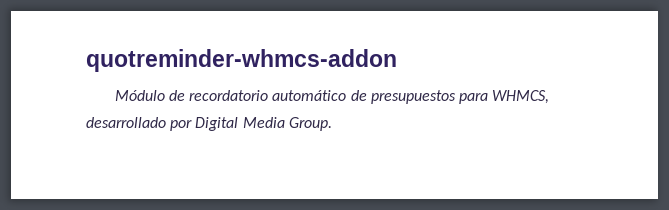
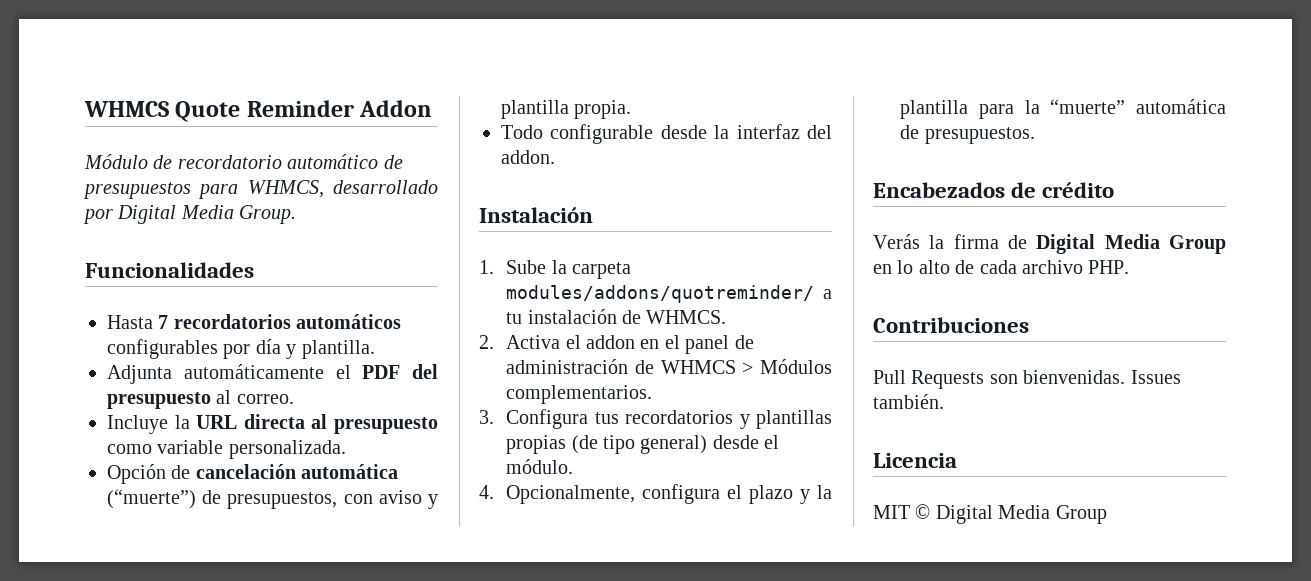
[86,49,397,72] quotreminder-whmcs-addon -> [84,100,433,122] WHMCS Quote Reminder Addon
(332, 124) none -> [85,262,254,278] [107,314,402,329] [107,339,375,359] [107,364,438,384] [107,390,294,409] [107,414,438,434] [107,440,346,459] [107,464,399,484] [107,489,438,509] [501,100,632,119] [501,124,832,144] [501,150,555,164] [479,207,593,223] [479,260,632,279] [506,285,832,303] [506,309,727,324] [479,335,754,354] [506,359,832,374] [506,385,653,404] [479,409,832,429] [506,435,780,454] [506,459,574,474] [479,484,832,504] [900,99,1226,119] [900,125,1035,144] [873,182,1115,198] [873,234,1226,254] [873,260,1130,274] [873,317,1029,333] [873,370,1181,389] [873,394,944,409] [873,453,957,468] [873,504,1107,524] // Funcionalidades // Hasta 7 recordatorios automáticos configurables por día y plantilla. // Adjunta automáticamente el PDF del presupuesto al correo. // Incluye la URL directa al presupuesto como variable personalizada. // Opción de cancelación automática (“muerte”) de presupuestos, con aviso y plantilla propia. // Todo configurable desde la interfaz del addon. // Instalación // 1. Sube la carpeta modules/addons/quotreminder/ a tu instalación de WHMCS. // 2. Activa el addon en el panel de administración de WHMCS > Módulos complementarios. // 3. Configura tus recordatorios y plantillas propias (de tipo general) desde el módulo. // 4. Opcionalmente, configura el plazo y la plantilla para la “muerte” automática de presupuestos. // Encabezados de crédito // Verás la firma de Digital Media Group en lo alto de cada archivo PHP. // Contribuciones // Pull Requests son bienvenidas. Issues también. // Licencia // MIT © Digital Media Group

